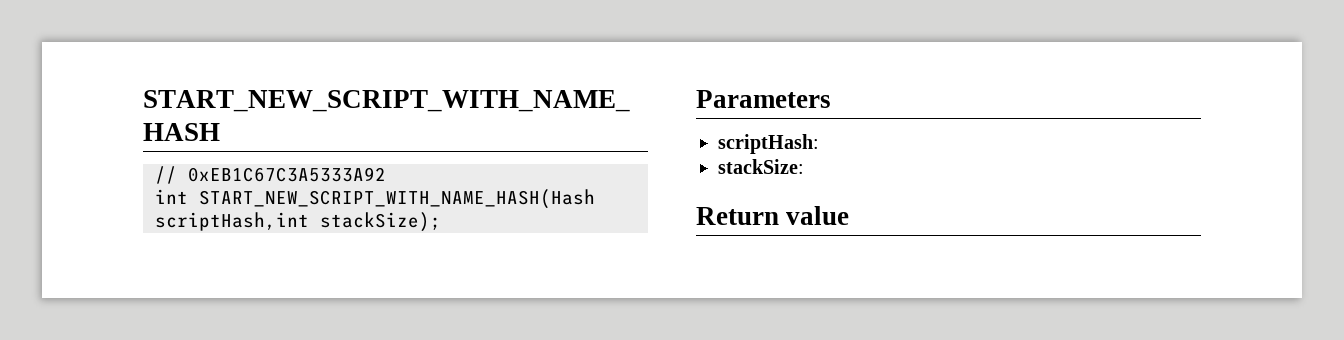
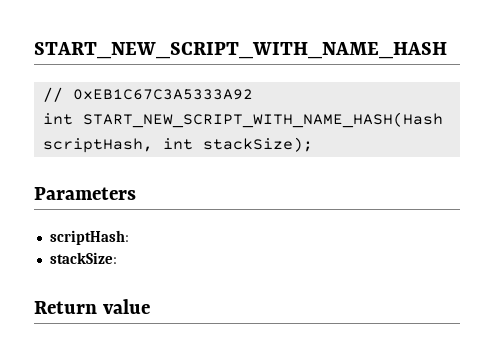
[155,212,309,231] scriptHash,int -> [42,138,193,153] scriptHash, int

